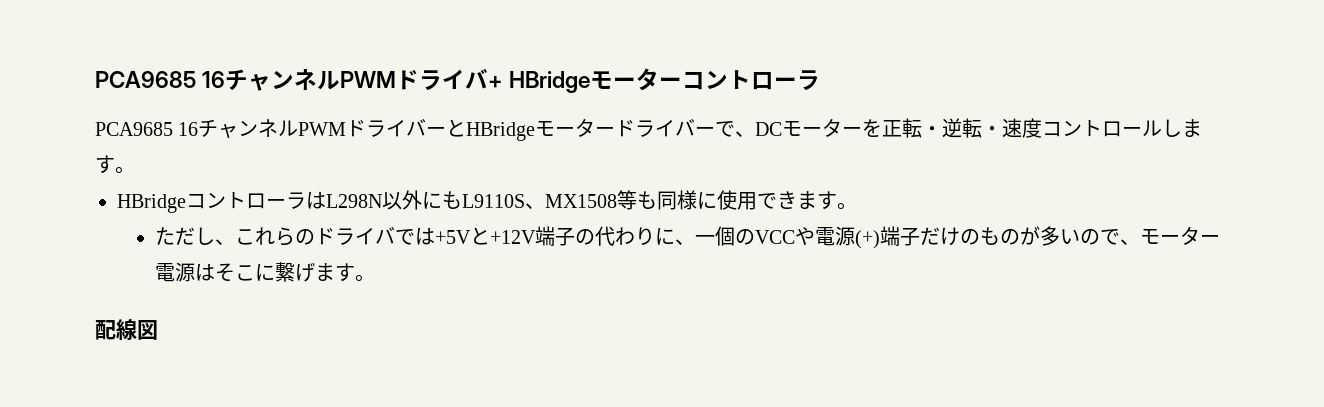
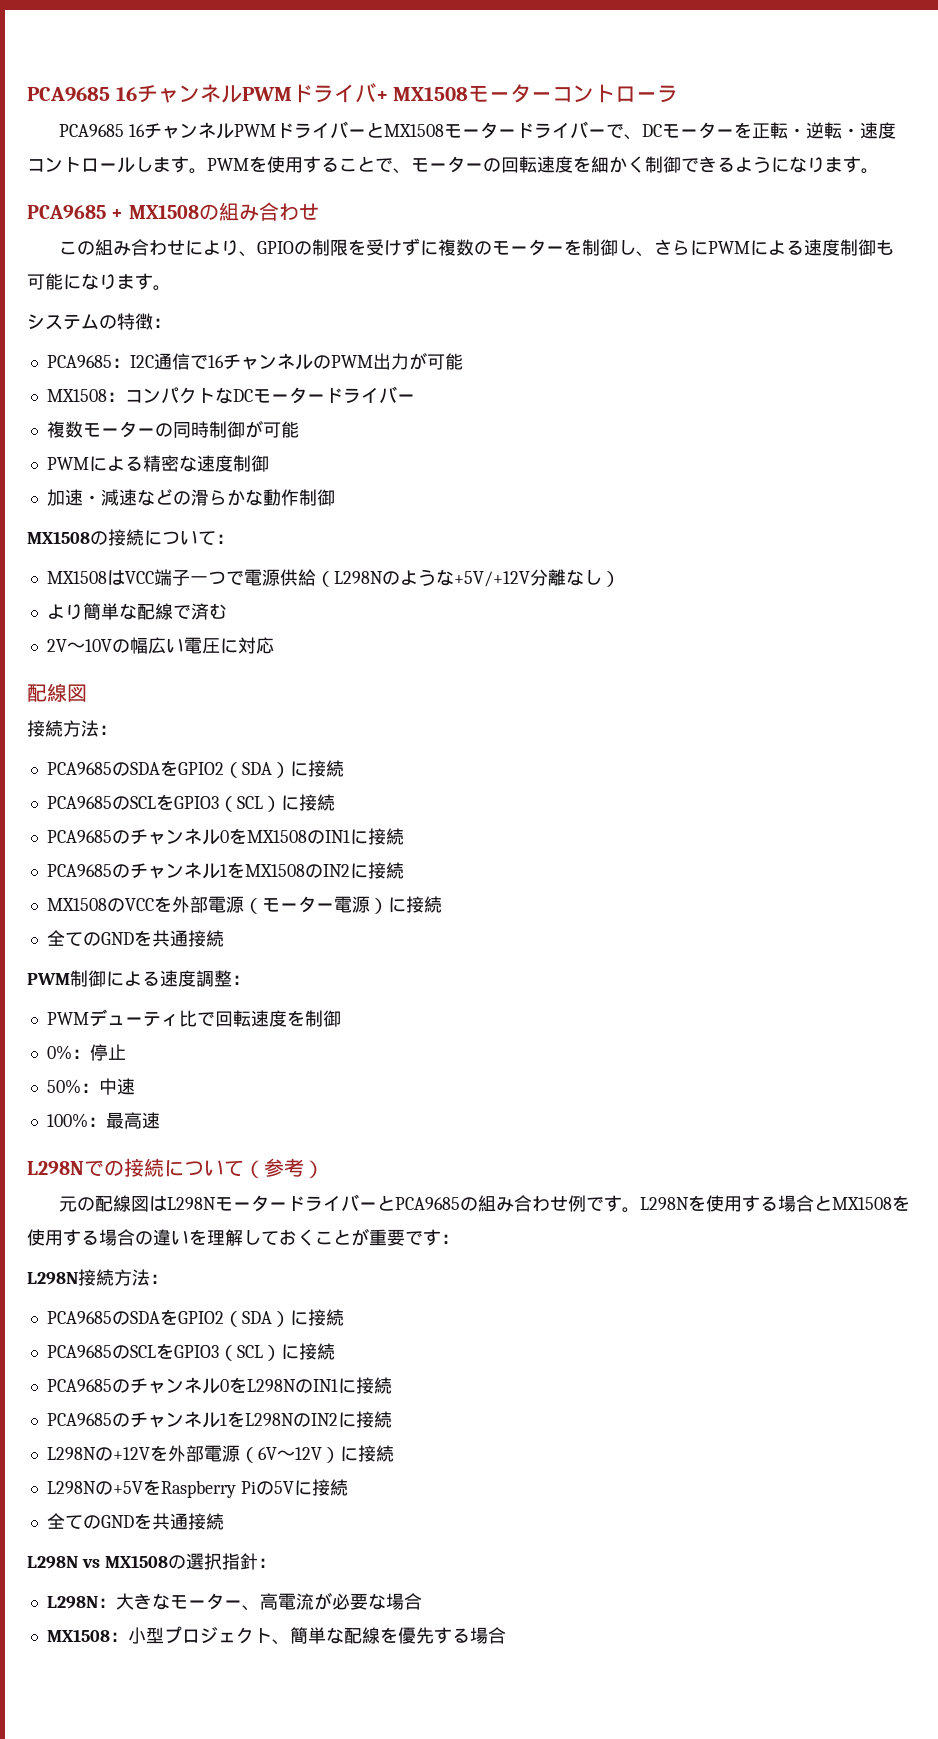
[509,71,591,93] HBridge -> [393,87,469,101] MX1508
[466,122,536,141] HBridge -> [384,124,445,137] MX1508
[117,190,857,213] [155,226,1221,249] [155,262,376,282] [95,319,158,341] // HBridgeコントローラはL298N以外にもL9110S、MX1508等も同様に使用できます。 // ただし、これらのドライバでは+5Vと+12V端子の代わりに、一個のVCCや電源(+)端子だけのものが多いので、モーター電源はそこに繋げます。 // 配線図 -> [207,156,879,174] [27,202,319,221] [59,238,895,257] [27,273,171,291] [27,313,171,330] [46,352,463,370] [46,386,415,404] [46,420,299,438] [46,455,269,472] [46,489,335,506] [27,529,234,546] [46,569,620,587] [46,603,227,620] [46,637,274,654] [27,683,87,702] [27,720,117,737] [46,760,344,778] [46,794,335,812] [46,828,404,845] [46,862,404,879] [46,896,442,914] [46,930,224,947] [27,970,250,987] [46,1009,341,1027] [46,1044,126,1061] [46,1078,135,1095] [46,1112,160,1129] [27,1158,324,1179] [59,1194,911,1213] [27,1228,459,1246] [27,1269,168,1286] [46,1309,344,1327] [46,1343,335,1361] [46,1377,392,1394] [46,1411,392,1428] [46,1445,394,1463] [46,1479,348,1498] [46,1513,224,1530] [27,1553,276,1570] [46,1592,422,1611] [46,1626,506,1645] PWMを使用することで、モーターの回転速度を細かく制御できるようになります。 // PCA9685 + MX1508の組み合わせ // この組み合わせにより、GPIOの制限を受けずに複数のモーターを制御し、さらにPWMによる速度制御も可能になります。 // システムの特徴： // PCA9685：I2C通信で16チャンネルのPWM出力が可能 // MX1508：コンパクトなDCモータードライバー // 複数モーターの同時制御が可能 // PWMによる精密な速度制御 // 加速・減速などの滑らかな動作制御 // MX1508の接続について： // MX1508はVCC端子一つで電源供給（L298Nのような+5V/+12V分離なし） // より簡単な配線で済む // 2V〜10Vの幅広い電圧に対応 // 配線図 // 接続方法： // PCA9685のSDAをGPIO2（SDA）に接続 // PCA9685のSCLをGPIO3（SCL）に接続 // PCA9685のチャンネル0をMX1508のIN1に接続 // PCA9685のチャンネル1をMX1508のIN2に接続 // MX1508のVCCを外部電源（モーター電源）に接続 // 全てのGNDを共通接続 // PWM制御による速度調整： // PWMデューティ比で回転速度を制御 // 0%：停止 // 50%：中速 // 100%：最高速 // L298Nでの接続について（参考） // 元の配線図はL298NモータードライバーとPCA9685の組み合わせ例です。L298Nを使用する場合とMX1508を使用する場合の違いを理解しておくことが重要です： // L298N接続方法： // PCA9685のSDAをGPIO2（SDA）に接続 // PCA9685のSCLをGPIO3（SCL）に接続 // PCA9685のチャンネル0をL298NのIN1に接続 // PCA9685のチャンネル1をL298NのIN2に接続 // L298Nの+12Vを外部電源（6V〜12V）に接続 // L298Nの+5VをRaspberry Piの5Vに接続 // 全てのGNDを共通接続 // L298N vs MX1508の選択指針： // L298N：大きなモーター、高電流が必要な場合 // MX1508：小型プロジェクト、簡単な配線を優先する場合

